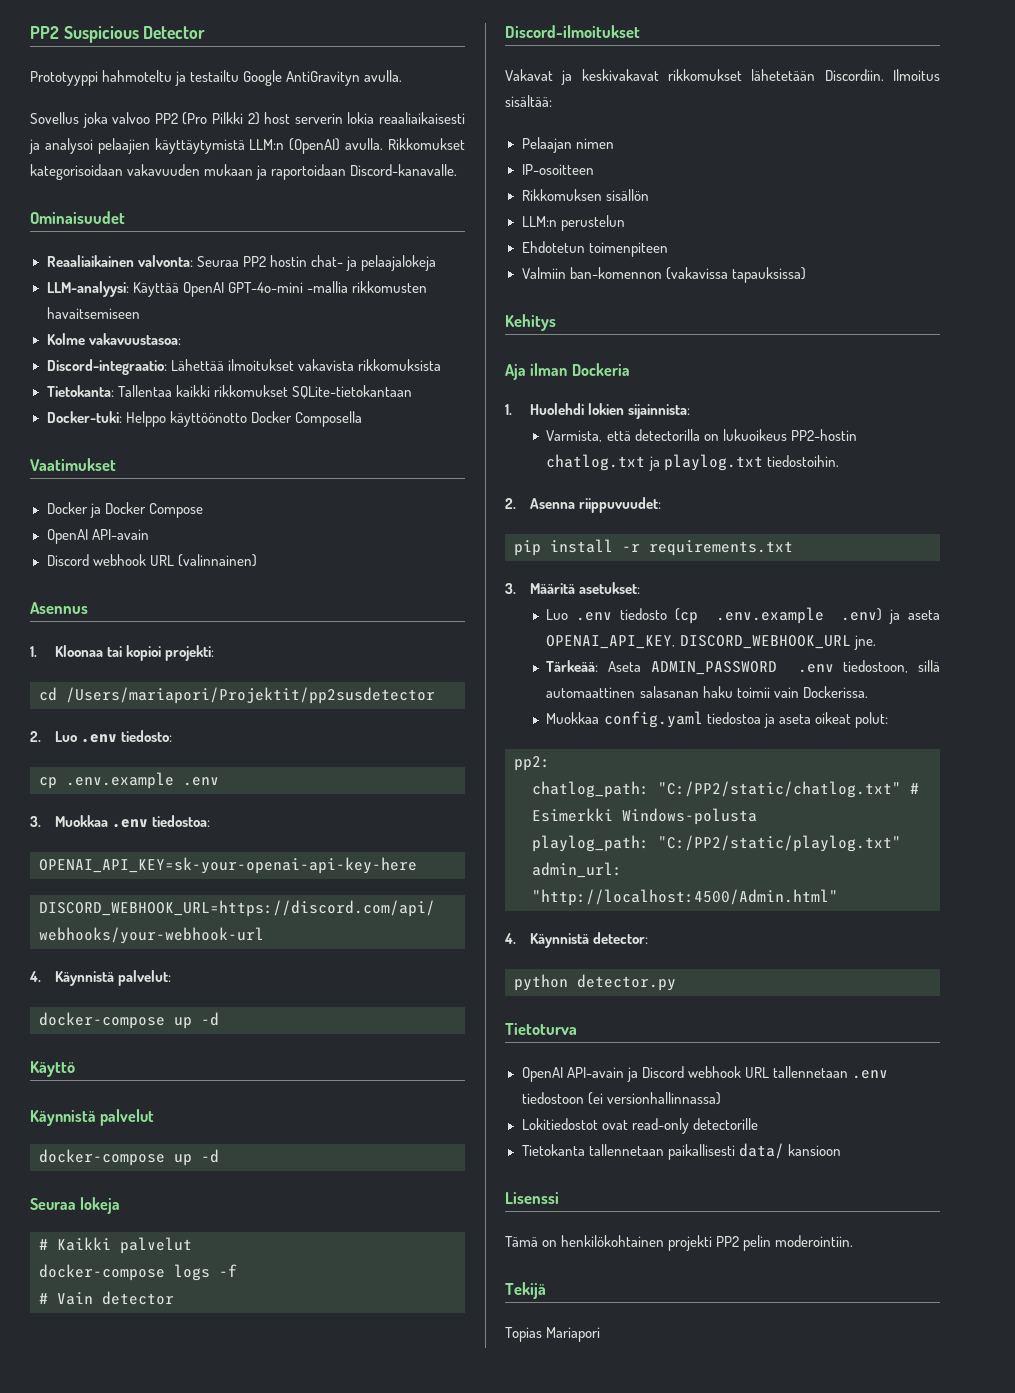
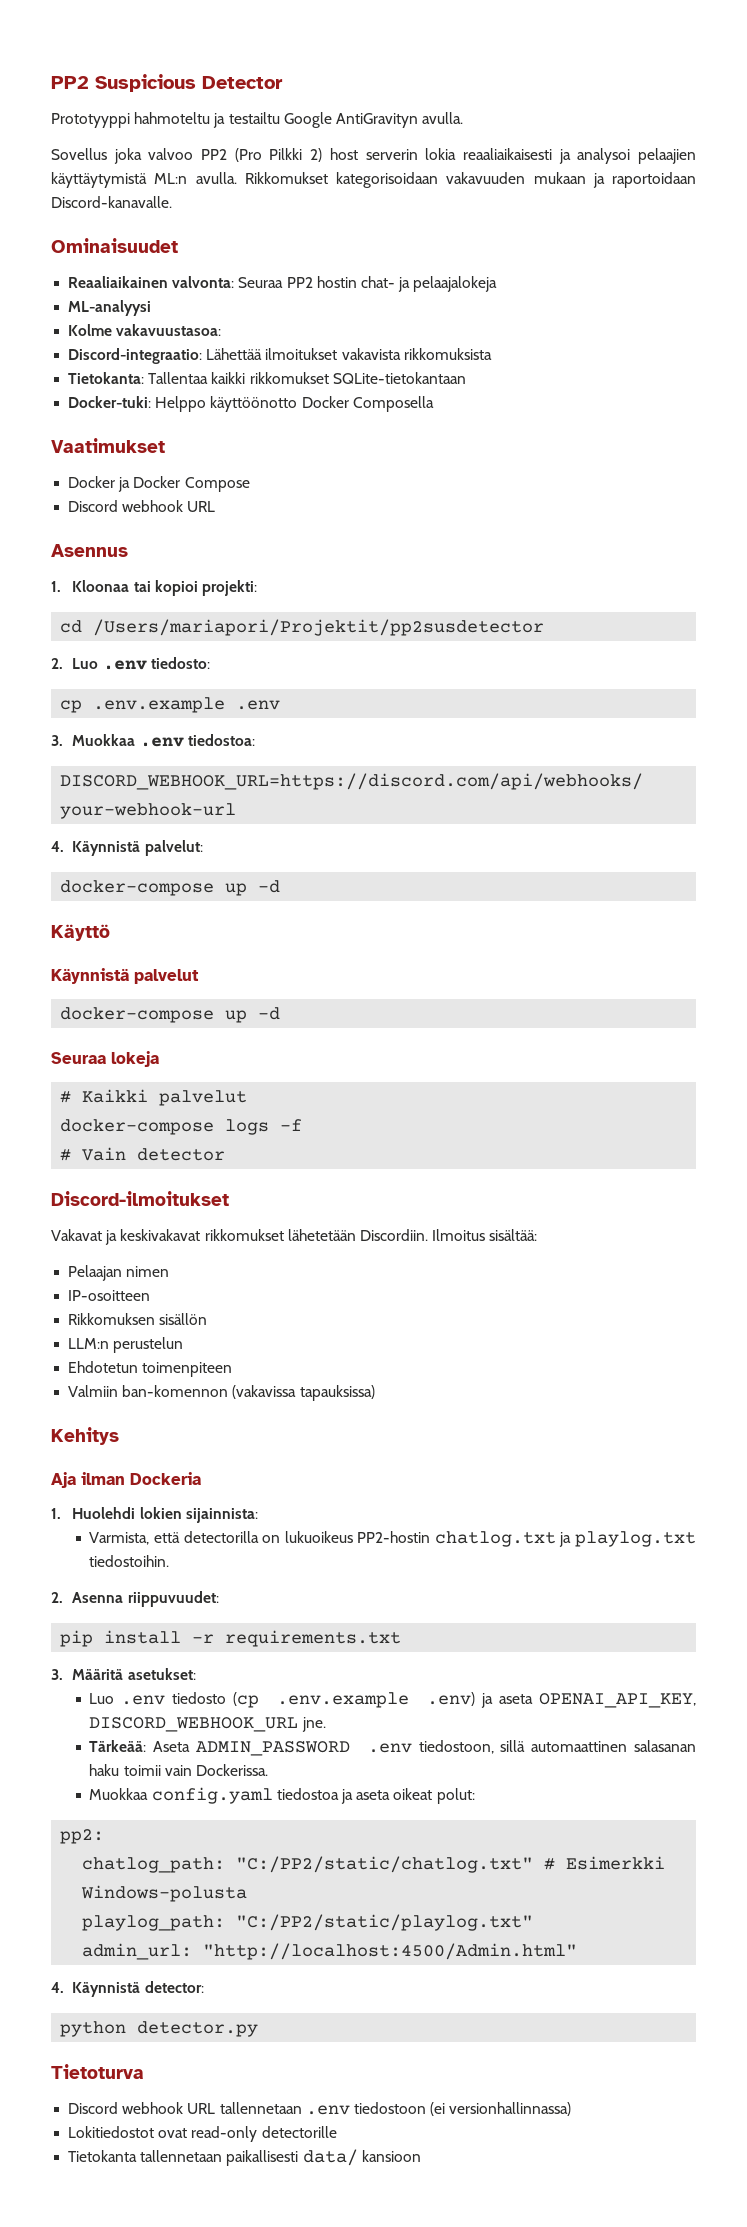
[249,138,341,154] LLM:n (OpenAI) -> [154,173,188,184] ML:n
[46,281,427,297] [46,307,140,319] LLM-analyysi: Käyttää OpenAI GPT-4o-mini -mallia rikkomusten havaitsemiseen -> [68,300,152,316] ML-analyysi
[46,529,149,544] [46,554,257,567] // OpenAI API-avain // Discord webhook URL (valinnainen) -> [68,500,216,512] // Discord webhook URL
[39,857,417,874] // OPENAI_API_KEY=sk-your-openai-api-key-here -> (255, 740) none
[521,1067,638,1082] OpenAI API-avain ja -> (144, 2071) none
[505,1192,559,1204] [505,1235,854,1251] [505,1282,546,1299] [505,1327,601,1342] // Lisenssi // Tämä on henkilökohtainen projekti PP2 pelin moderointiin. // Tekijä // Topias Mariapori -> (421, 2156) none

